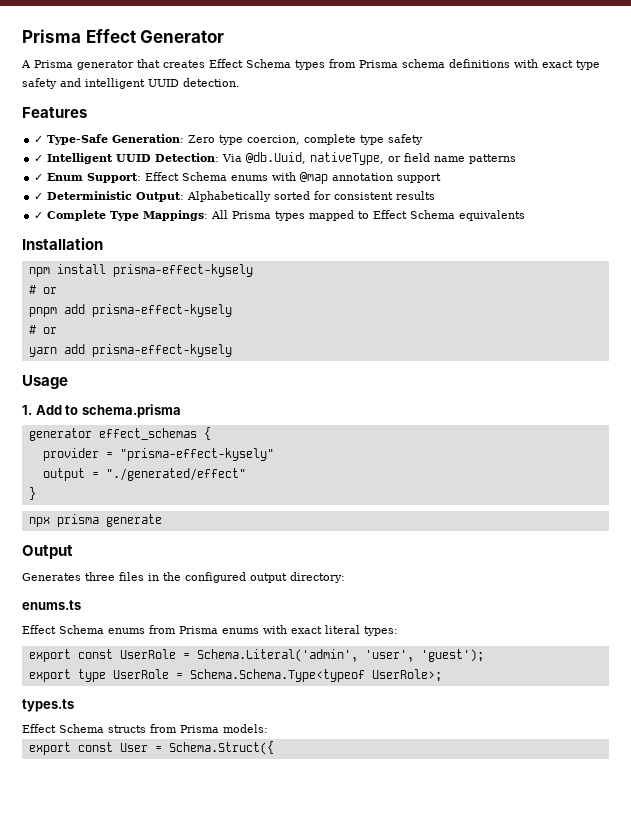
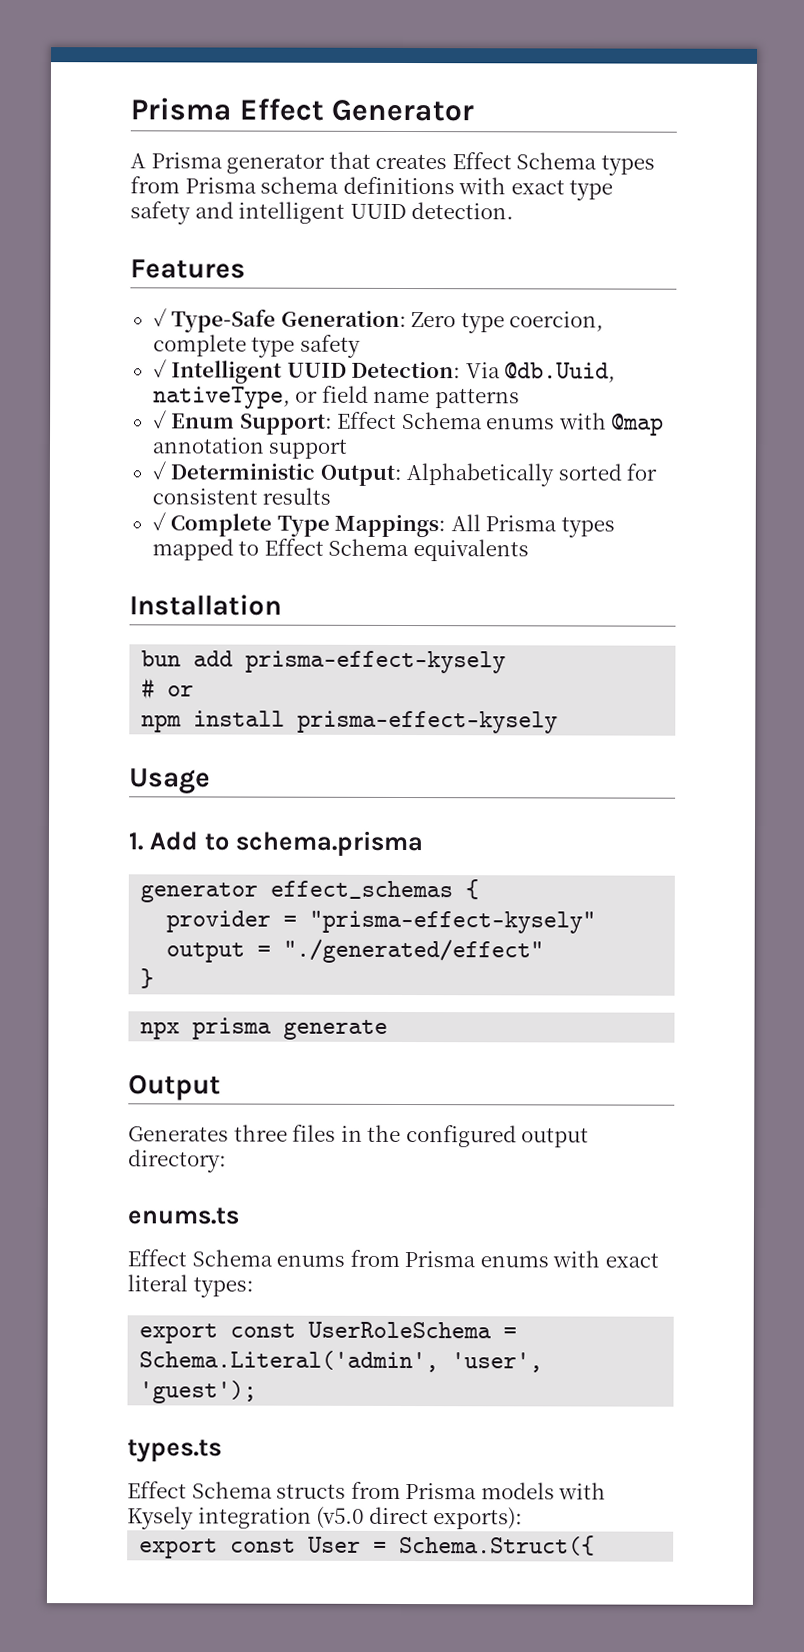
[28,264,253,277] [28,285,57,294] [28,307,57,317] npm install prisma-effect-kysely // # or // pnpm -> [141,650,182,667] bun
[28,344,85,357] yarn add -> [141,710,286,733] npm install
[119,649,176,659] UserRole -> [308,1321,493,1339] UserRoleSchema
[28,669,442,682] // export type UserRole = Schema.Schema.Type<typeof UserRole>; -> (258, 1392) none
[223,724,268,733] models: -> [480,1482,607,1500] [127,1506,524,1530] models with Kysely integration (v5.0 direct exports):

